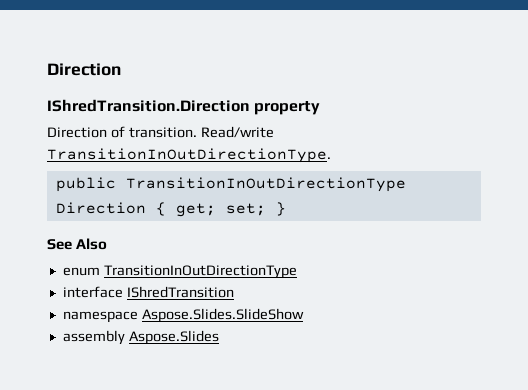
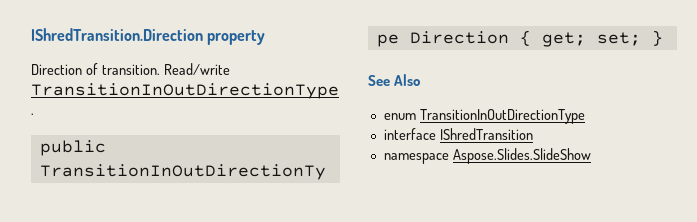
[47,63,121,76] Direction // -> (31, 34) none
[62,330,219,345] // assembly Aspose.Slides -> (591, 156) none

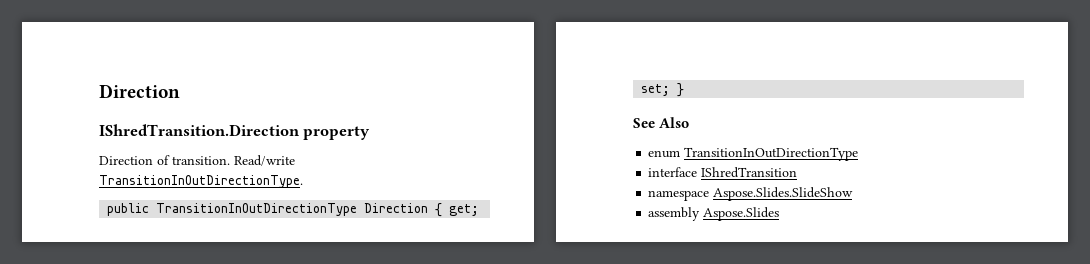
(31, 34) none -> [99,84,180,98] Direction //
(591, 156) none -> [648,207,780,221] // assembly Aspose.Slides

